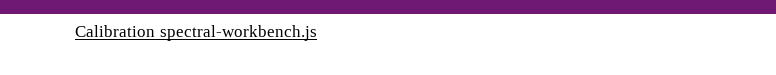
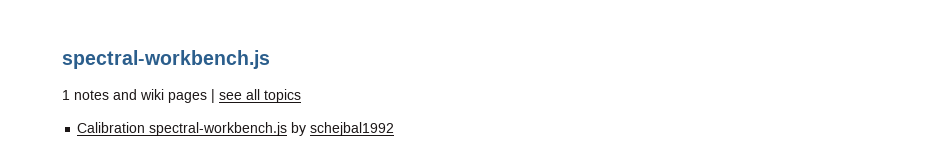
[75,25,317,41] Calibration spectral-workbench.js -> [62,50,270,69] [62,89,301,103] [77,122,395,136] spectral-workbench.js // 1 notes and wiki pages | see all topics // Calibration spectral-workbench.js by schejbal1992

